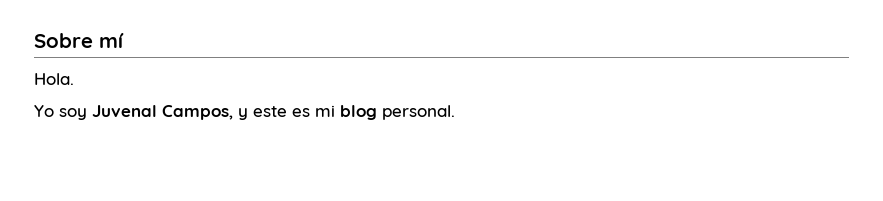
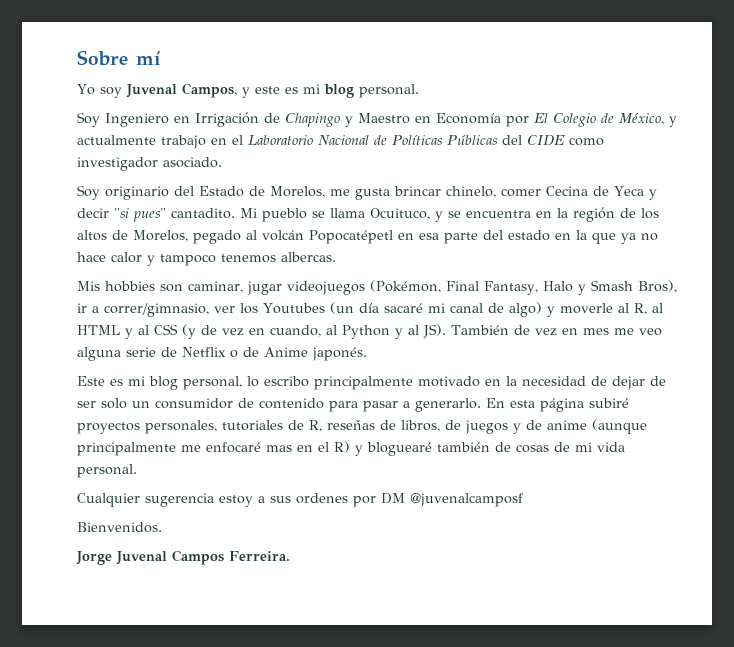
[34,73,74,85] // Hola. -> (161, 58) none
(455, 112) none -> [77,112,677,127] [77,135,604,149] [77,157,222,171] [77,185,657,200] [77,207,659,222] [77,230,658,244] [77,252,336,266] [77,280,677,295] [77,302,663,317] [77,324,662,339] [77,347,367,361] [77,376,666,390] [77,398,629,412] [77,419,647,434] [77,441,625,456] [77,464,137,478] [77,493,523,507] [77,522,162,533] [76,550,290,565] // Soy Ingeniero en Irrigación de Chapingo y Maestro en Economía por El Colegio de México, y actualmente trabajo en el Laboratorio Nacional de Políticas Públicas del CIDE como investigador asociado. // Soy originario del Estado de Morelos, me gusta brincar chinelo, comer Cecina de Yeca y decir "si pues" cantadito. Mi pueblo se llama Ocuituco, y se encuentra en la región de los altos de Morelos, pegado al volcán Popocatépetl en esa parte del estado en la que ya no hace calor y tampoco tenemos albercas. // Mis hobbies son caminar, jugar videojuegos (Pokémon, Final Fantasy, Halo y Smash Bros), ir a correr/gimnasio, ver los Youtubes (un día sacaré mi canal de algo) y moverle al R, al HTML y al CSS (y de vez en cuando, al Python y al JS). También de vez en mes me veo alguna serie de Netflix o de Anime japonés. // Este es mi blog personal, lo escribo principalmente motivado en la necesidad de dejar de ser solo un consumidor de contenido para pasar a generarlo. En esta página subiré proyectos personales, tutoriales de R, reseñas de libros, de juegos y de anime (aunque principalmente me enfocaré mas en el R) y bloguearé también de cosas de mi vida personal. // Cualquier sugerencia estoy a sus ordenes por DM @juvenalcamposf // Bienvenidos. // Jorge Juvenal Campos Ferreira.

